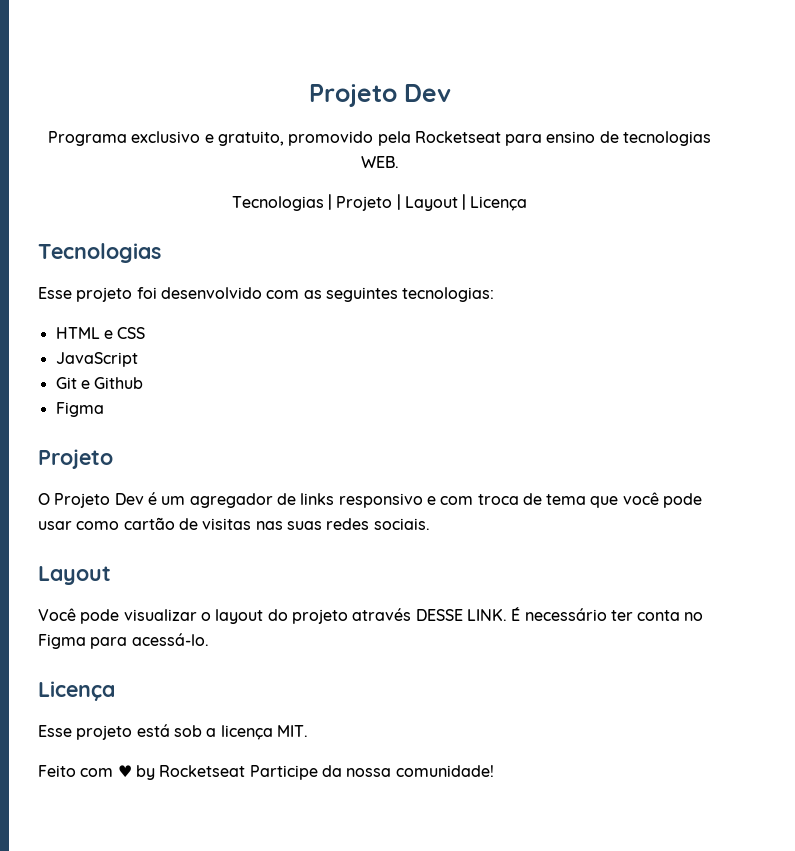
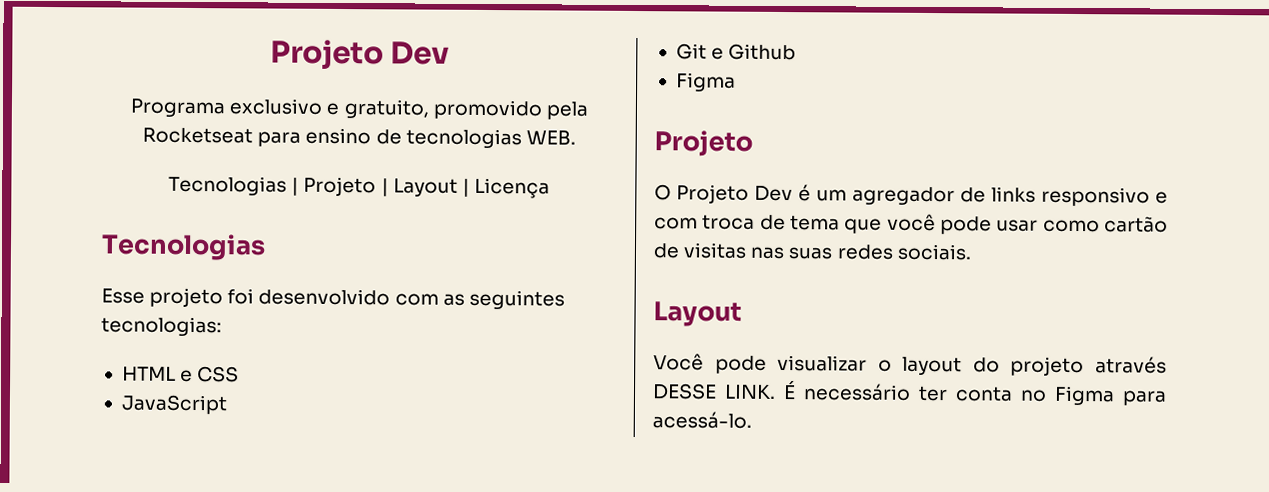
[38,681,115,701] [38,724,308,740] [38,765,494,780] // Licença // Esse projeto está sob a licença MIT. // Feito com ♥ by Rocketseat Participe da nossa comunidade! -> (752, 420) none

